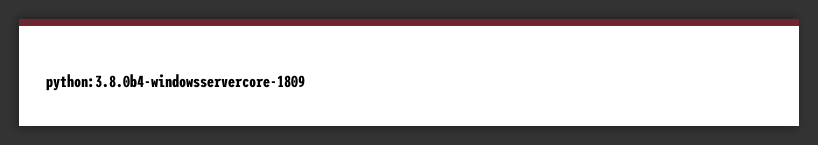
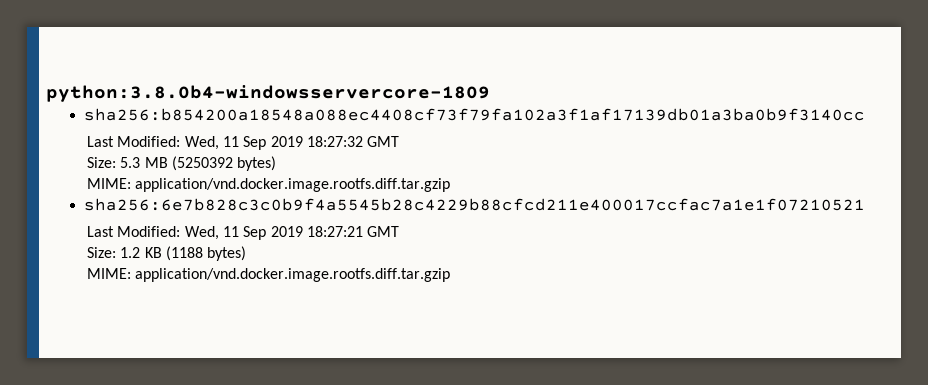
(305, 82) none -> [84,108,866,121] [87,136,400,150] [87,156,277,171] [87,178,451,192] [84,198,866,211] [87,226,400,240] [87,246,247,261] [87,268,451,282] // sha256:b854200a18548a088ec4408cf73f79fa102a3f1af17139db01a3ba0b9f3140cc // Last Modified: Wed, 11 Sep 2019 18:27:32 GMT // Size: 5.3 MB (5250392 bytes) // MIME: application/vnd.docker.image.rootfs.diff.tar.gzip // sha256:6e7b828c3c0b9f4a5545b28c4229b88cfcd211e400017ccfac7a1e1f07210521 // Last Modified: Wed, 11 Sep 2019 18:27:21 GMT // Size: 1.2 KB (1188 bytes) // MIME: application/vnd.docker.image.rootfs.diff.tar.gzip

